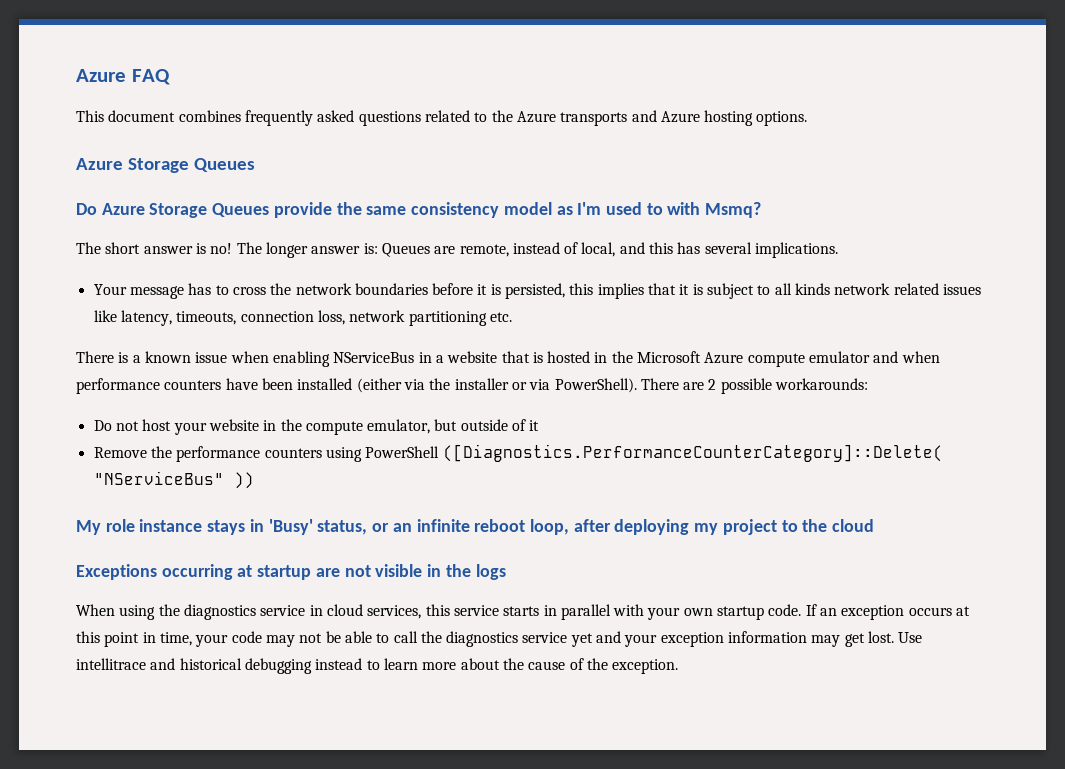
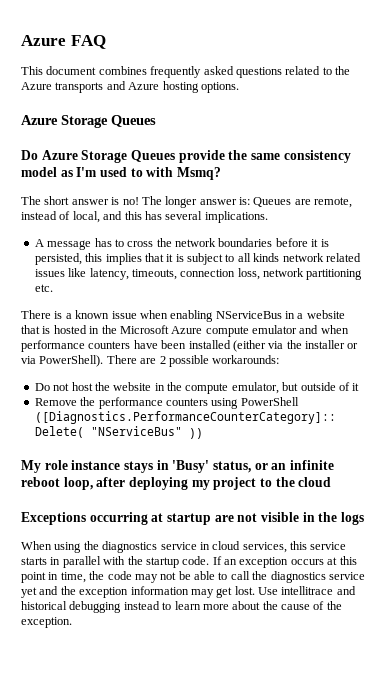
[93,284,127,295] Your -> [34,239,44,247] A
[173,422,207,435] your -> [94,382,110,391] the
[647,607,713,620] your own -> [127,556,143,565] the
[195,634,229,647] your -> [89,571,105,580] the
[624,634,658,647] your -> [60,586,76,595] the

